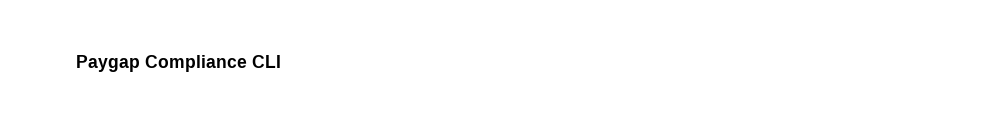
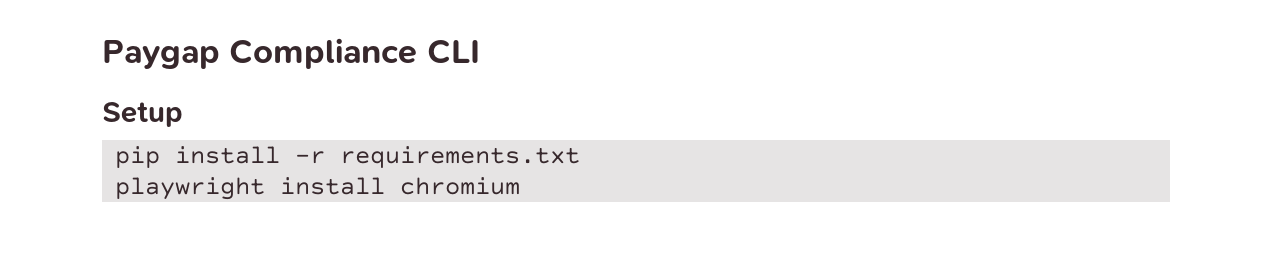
(281, 61) none -> [102,102,183,127] [115,146,581,168] [115,177,521,200] // Setup // pip install -r requirements.txt // playwright install chromium

